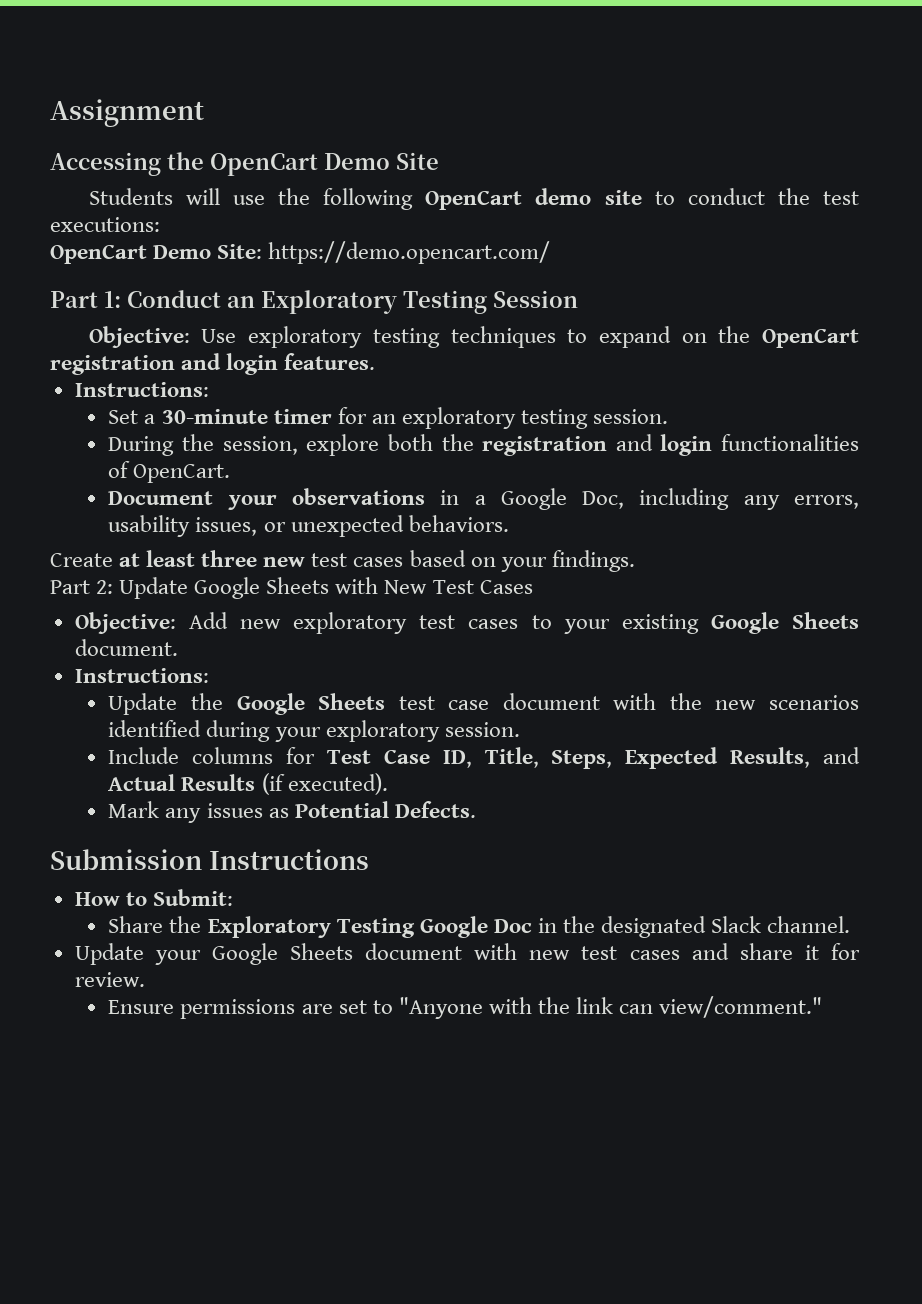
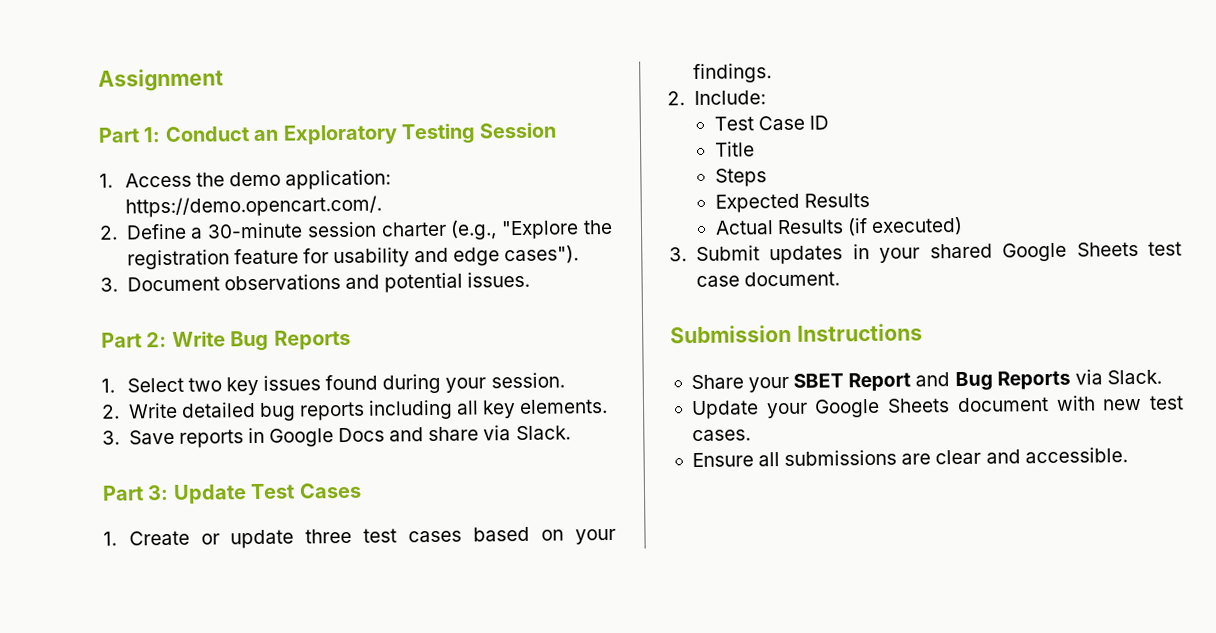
[50,152,439,176] [88,188,859,210] [50,217,160,232] [50,241,551,264] // Accessing the OpenCart Demo Site // Students will use the following OpenCart demo site to conduct the test executions: // OpenCart Demo Site: https://demo.opencart.com/ -> (224, 80) none
[88,326,859,348] [50,353,376,375] [74,382,209,397] [108,407,669,429] [108,434,860,456] [108,461,231,483] [108,488,859,510] [108,515,509,537] [50,550,306,567] Objective: Use exploratory testing techniques to expand on the OpenCart registration and login features. // Instructions: // Set a 30-minute timer for an exploratory testing session. // During the session, explore both the registration and login functionalities of OpenCart. // Document your observations in a Google Doc, including any errors, usability issues, or unexpected behaviors. // Create at least three new -> [99,169,392,190] [124,195,382,218] [99,219,613,240] [126,245,580,270] [100,271,531,293] [101,329,351,352] [101,372,565,396] [101,399,609,421] [102,425,571,448] [102,482,362,504] [103,528,353,549] 1. Access the demo application: https://demo.opencart.com/. // 2. Define a 30-minute session charter (e.g., "Explore the registration feature for usability and edge cases"). // 3. Document observations and potential issues. // Part 2: Write Bug Reports // 1. Select two key issues found during your session. // 2. Write detailed bug reports including all key elements. // 3. Save reports in Google Docs and share via Slack. // Part 3: Update Test Cases // 1. Create or update three
[50,577,533,599] [74,612,859,634] [74,639,178,656] [74,668,209,683] [108,693,860,715] [108,720,520,742] [108,747,860,769] [108,773,388,795] [108,801,476,823] [50,849,369,870] [74,889,233,906] [108,916,851,938] Part 2: Update Google Sheets with New Test Cases // Objective: Add new exploratory test cases to your existing Google Sheets document. // Instructions: // Update the Google Sheets test case document with the new scenarios identified during your exploratory session. // Include columns for Test Case ID, Title, Steps, Expected Results, and Actual Results (if executed). // Mark any issues as Potential Defects. // Submission Instructions // How to Submit: // Share the Exploratory Testing Google Doc in the designated Slack channel. -> [667,90,766,106] [713,115,829,131] [714,141,755,157] [714,168,767,187] [714,193,870,213] [714,216,963,237] [669,241,1182,265] [695,271,840,288] [670,323,923,344] [690,369,1162,393] 2. Include: // Test Case ID // Title // Steps // Expected Results // Actual Results (if executed) // 3. Submit updates in your shared Google Sheets test case document. // Submission Instructions // Share your SBET Report and Bug Reports via Slack.
[629,943,860,960] [74,972,145,987] [108,996,823,1019] cases and share it for review. // Ensure permissions are set to "Anyone with the link can view/comment." -> [691,429,751,442] [691,447,1128,468] cases. // Ensure all submissions are clear and accessible.

